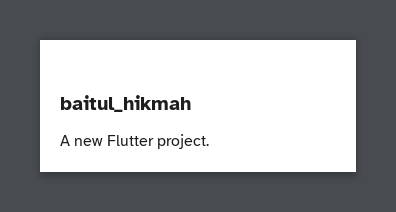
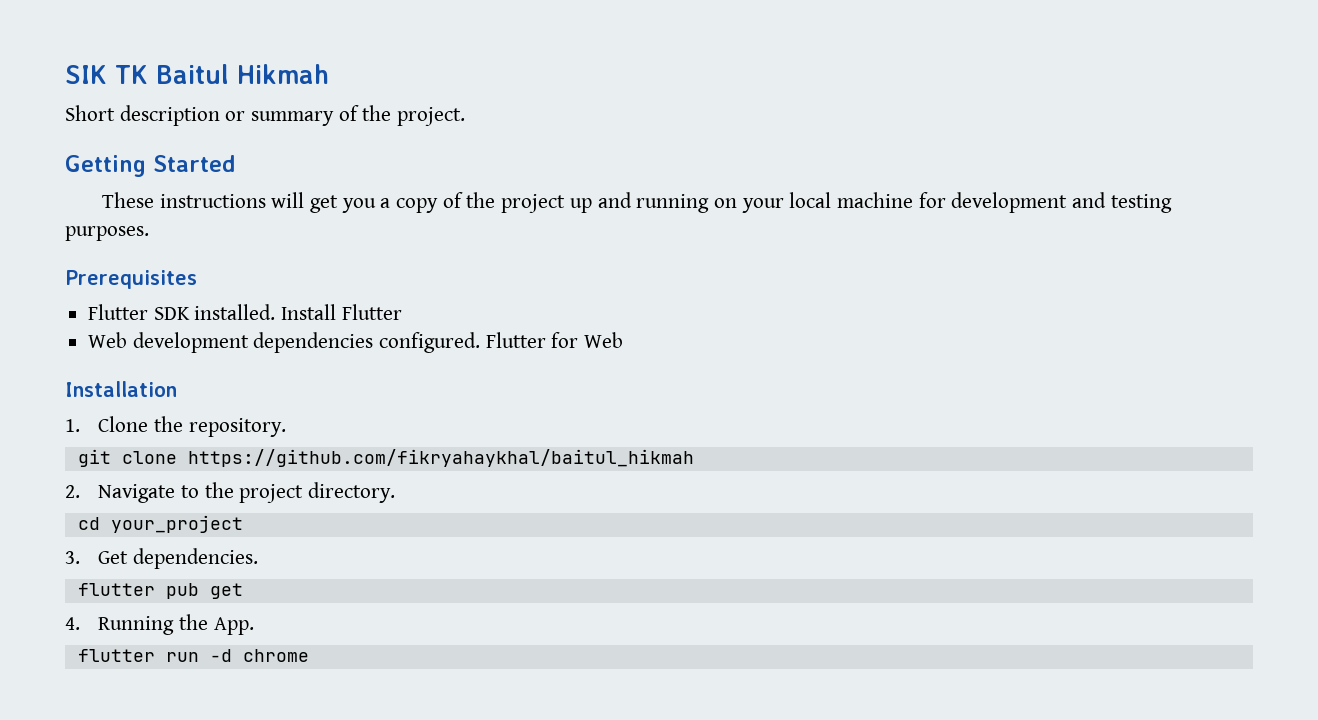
[60,95,191,112] [60,134,209,149] baitul_hikmah // A new Flutter project. -> [65,64,329,84] [65,105,466,126] [65,155,235,177] [102,192,1172,213] [65,226,149,241] [65,270,197,289] [88,304,402,320] [88,332,624,353] [65,381,177,397] [65,416,286,437] [77,449,694,467] [65,482,396,503] [77,515,243,533] [65,548,259,569] [77,583,243,599] [65,614,254,635] [77,649,309,662] SIK TK Baitul Hikmah // Short description or summary of the project. // Getting Started // These instructions will get you a copy of the project up and running on your local machine for development and testing purposes. // Prerequisites // Flutter SDK installed. Install Flutter // Web development dependencies configured. Flutter for Web // Installation // 1. Clone the repository. // git clone https://github.com/fikryahaykhal/baitul_hikmah // 2. Navigate to the project directory. // cd your_project // 3. Get dependencies. // flutter pub get // 4. Running the App. // flutter run -d chrome

